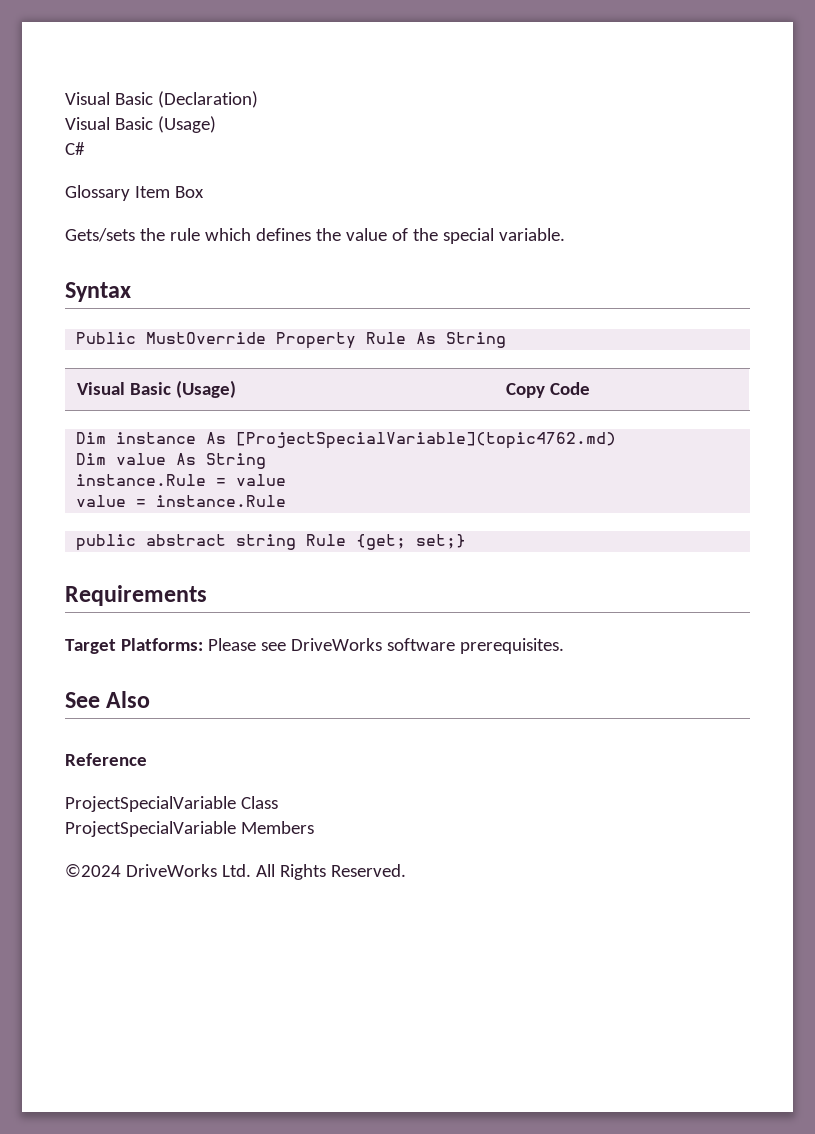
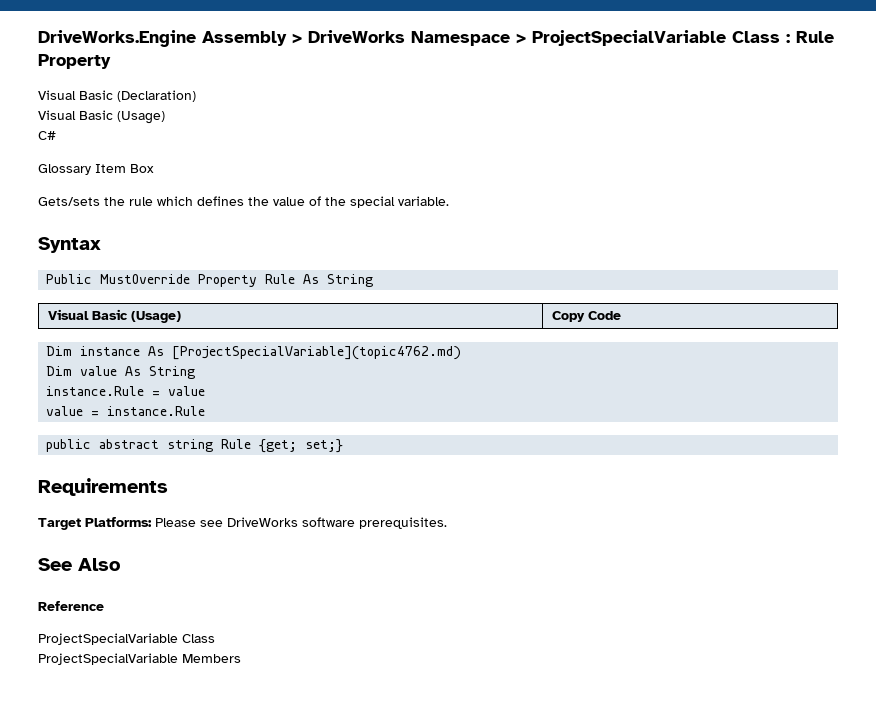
(65, 98) none -> [38,30,834,47] [38,54,111,69] DriveWorks.Engine Assembly > DriveWorks Namespace > ProjectSpecialVariable Class : Rule Property //
[65,864,406,880] // ©2024 DriveWorks Ltd. All Rights Reserved. -> (241, 658) none

